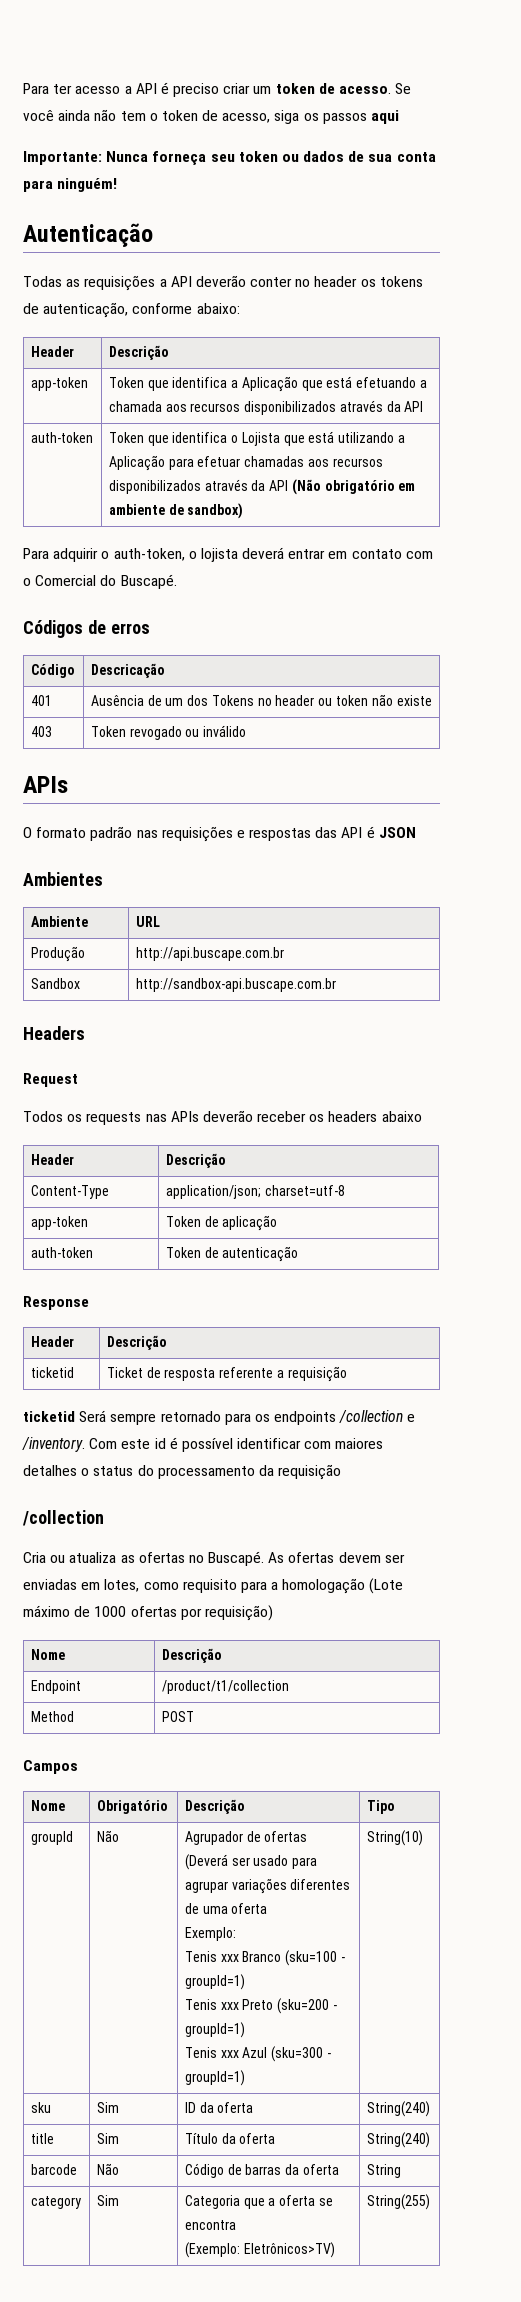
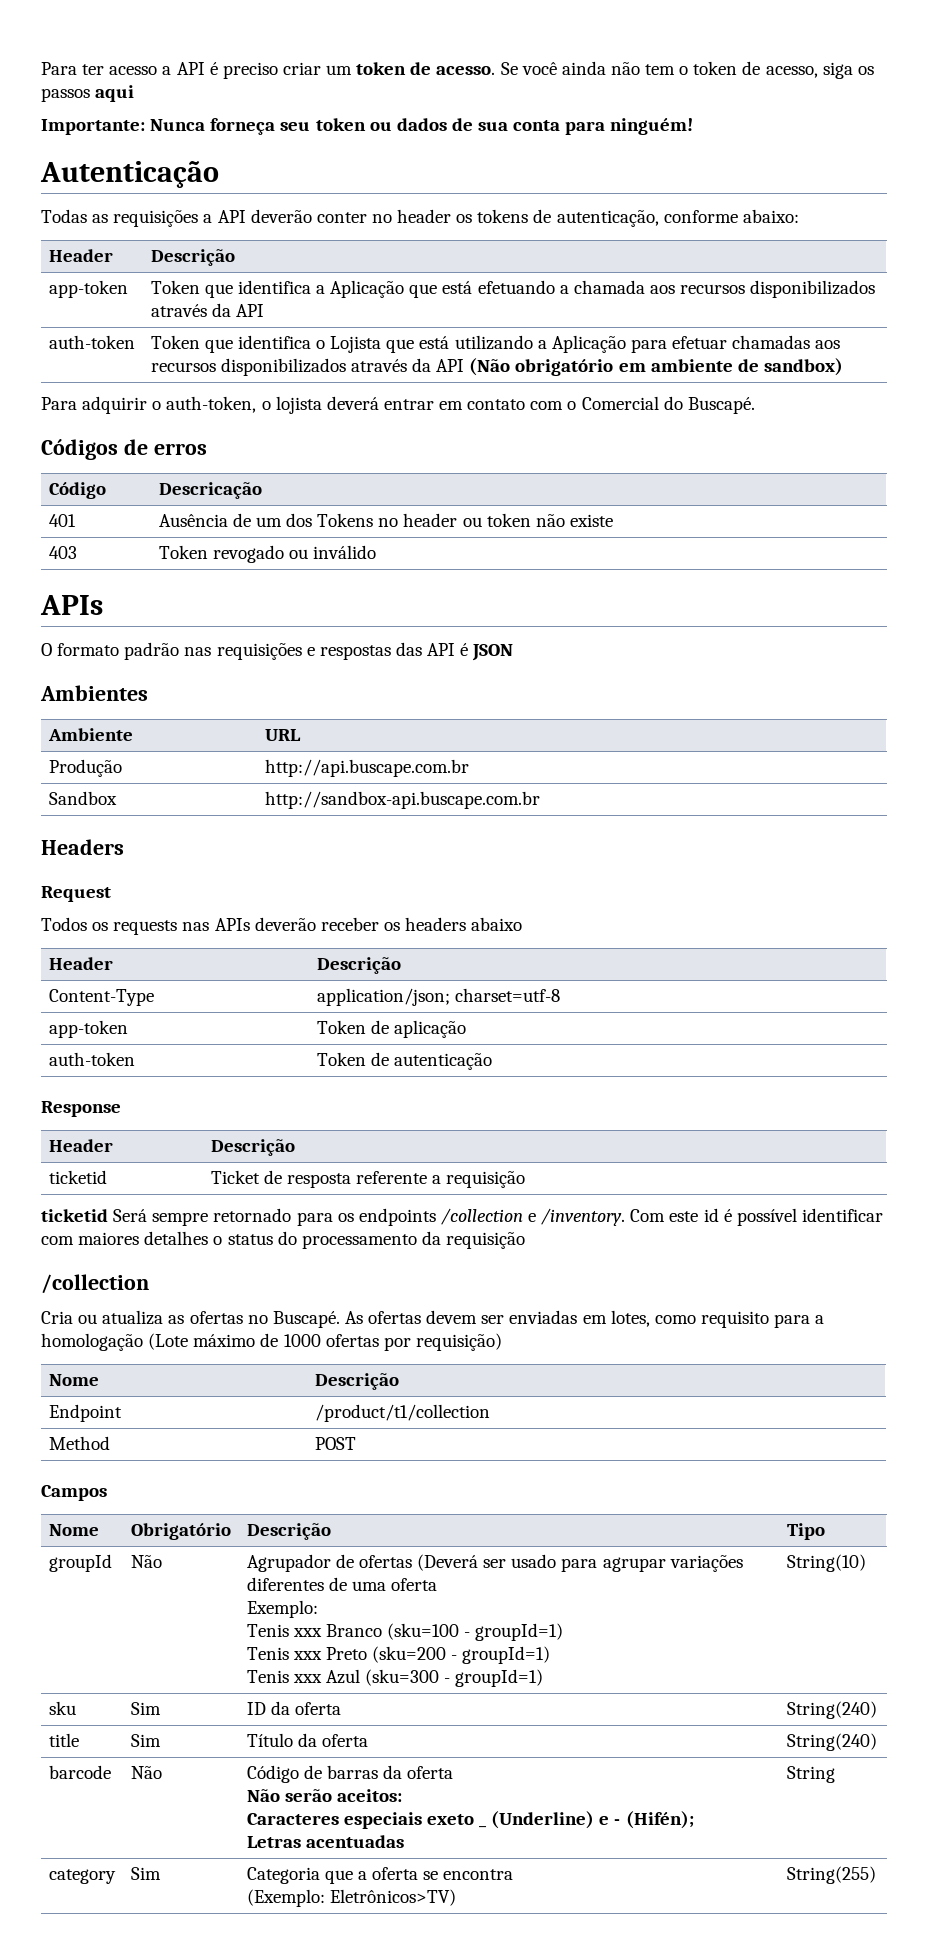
(339, 2169) none -> [246,1789,402,1802] [246,1812,474,1829] [479,1811,694,1829] [246,1835,404,1848] // Não serão aceitos: // Caracteres especiais exeto _ (Underline) e - (Hifén); // Letras acentuadas

